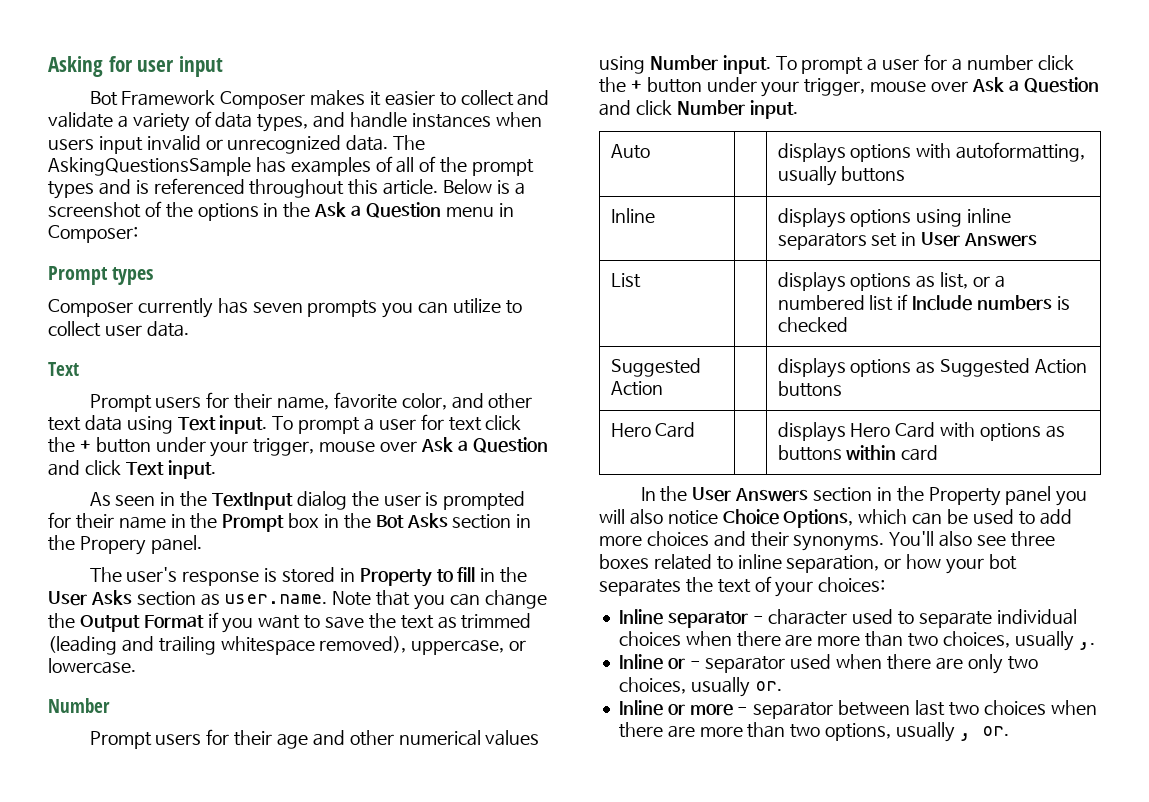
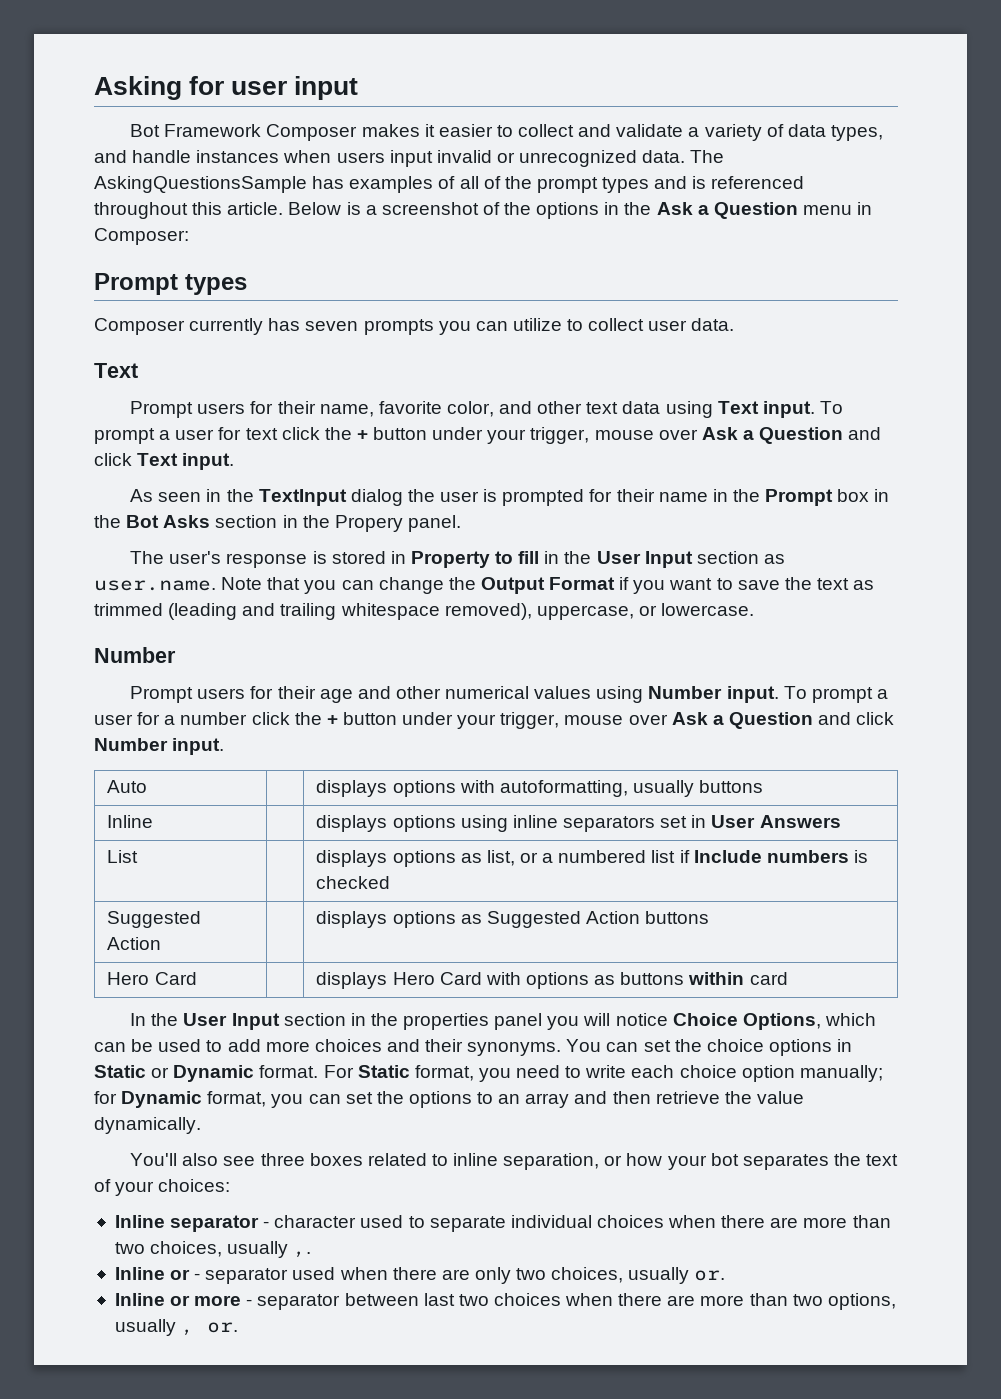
[90,590,132,605] Asks -> [644,551,693,568] Input
[735,486,1001,506] Answers section in the Property -> [231,1013,490,1030] Input section in the properties
[629,509,663,525] also -> (611, 1019) none
(885, 543) none -> [566,1039,853,1056] [94,1065,883,1082] [94,1091,804,1108] [94,1117,201,1134] You can set the choice options in Static or Dynamic format. For Static format, you need to write each choice option manually; for Dynamic format, you can set the options to an array and then retrieve the value dynamically. //

